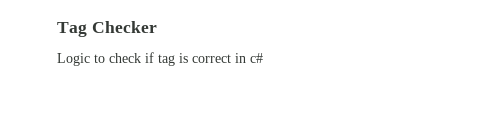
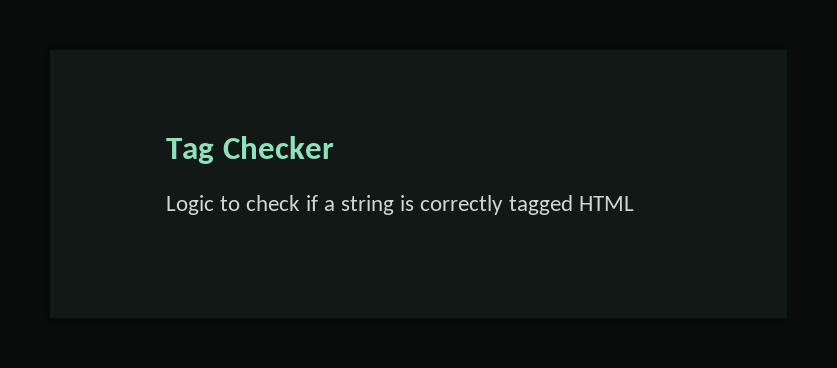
[158,53,263,66] tag is correct in c# -> [323,195,634,215] a string is correctly tagged HTML

